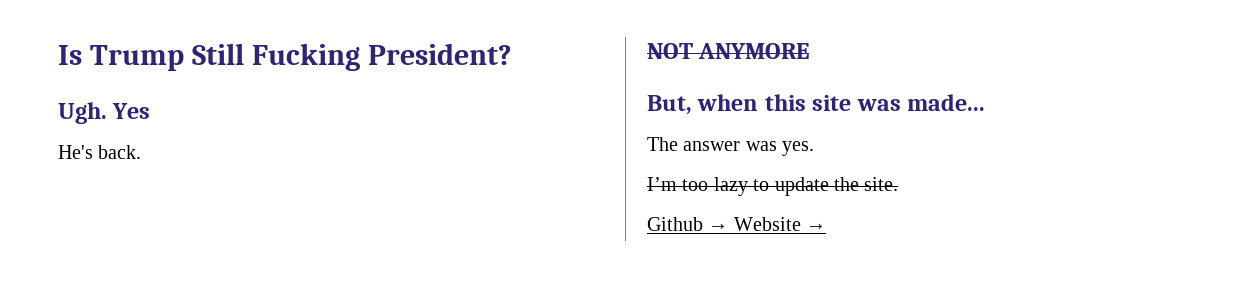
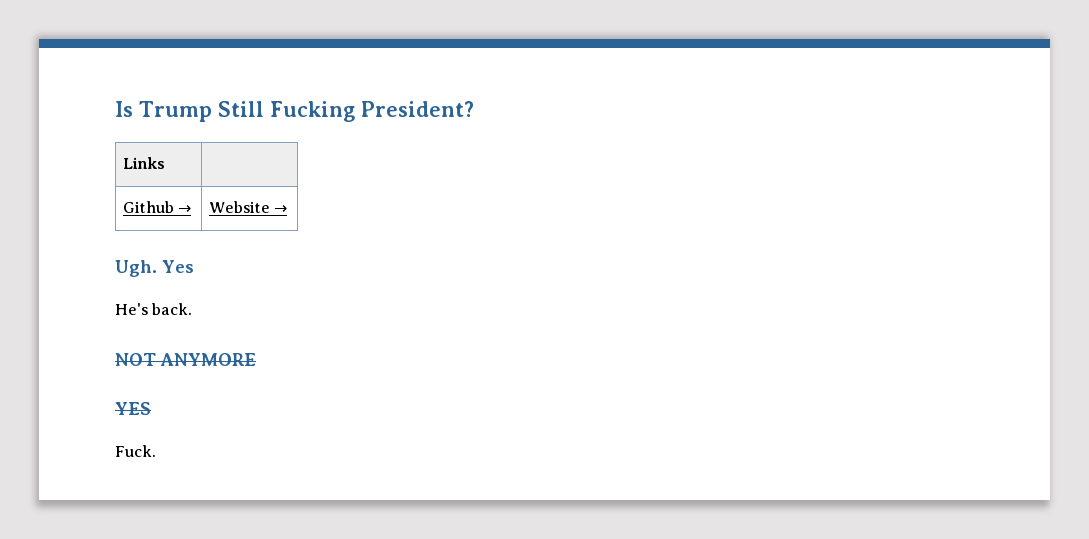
(513, 54) none -> [122,157,165,169] [122,201,192,213] [208,201,288,213] // Links | // Github → | Website →
[647,94,986,115] [647,137,815,156] [647,177,899,196] [647,217,827,231] But, when this site was made... // The answer was yes. // I’m too lazy to update the site. // Github → Website → -> [115,402,151,415] [115,445,156,457] YES // Fuck.

